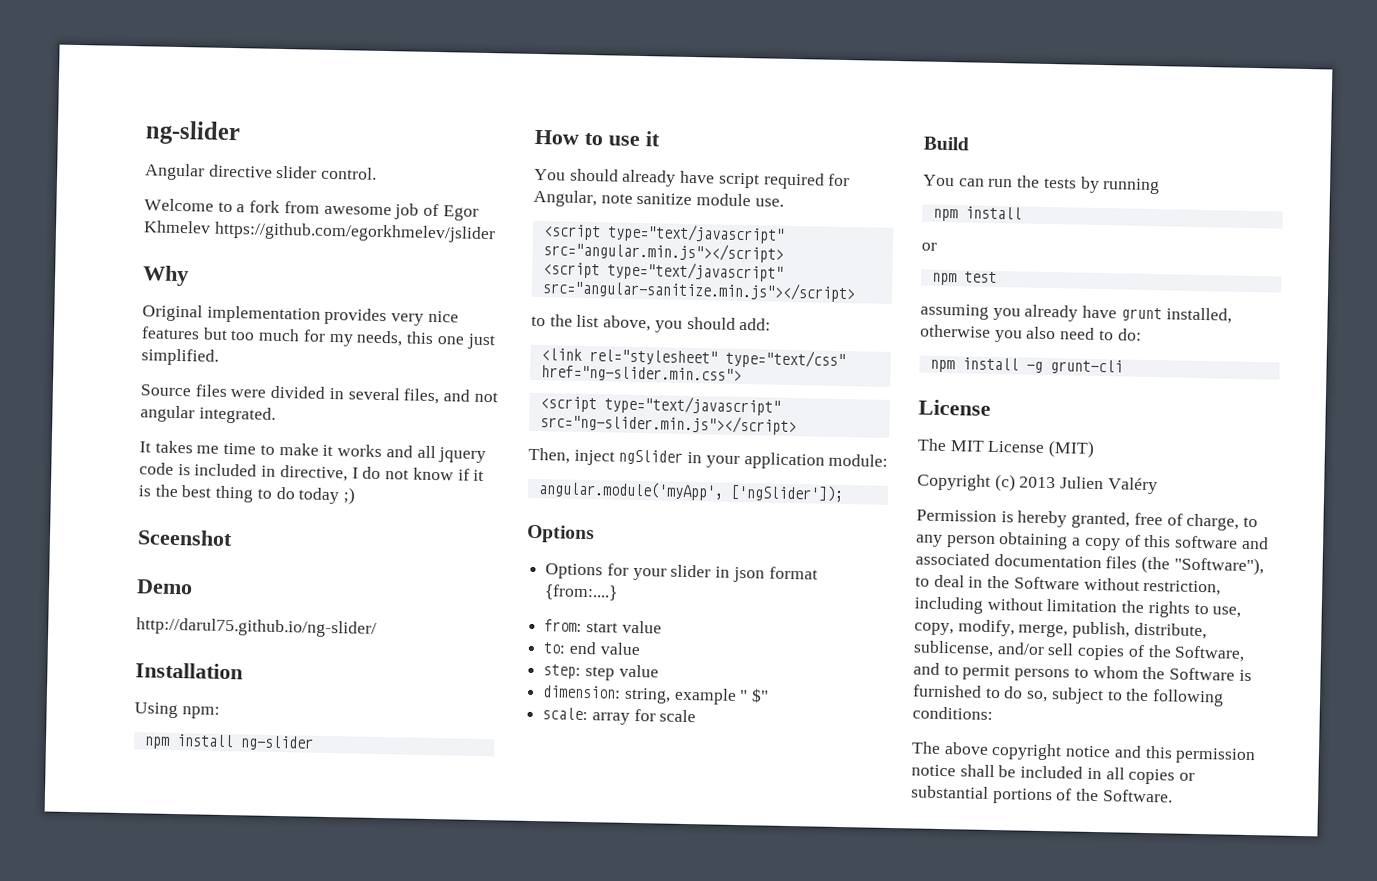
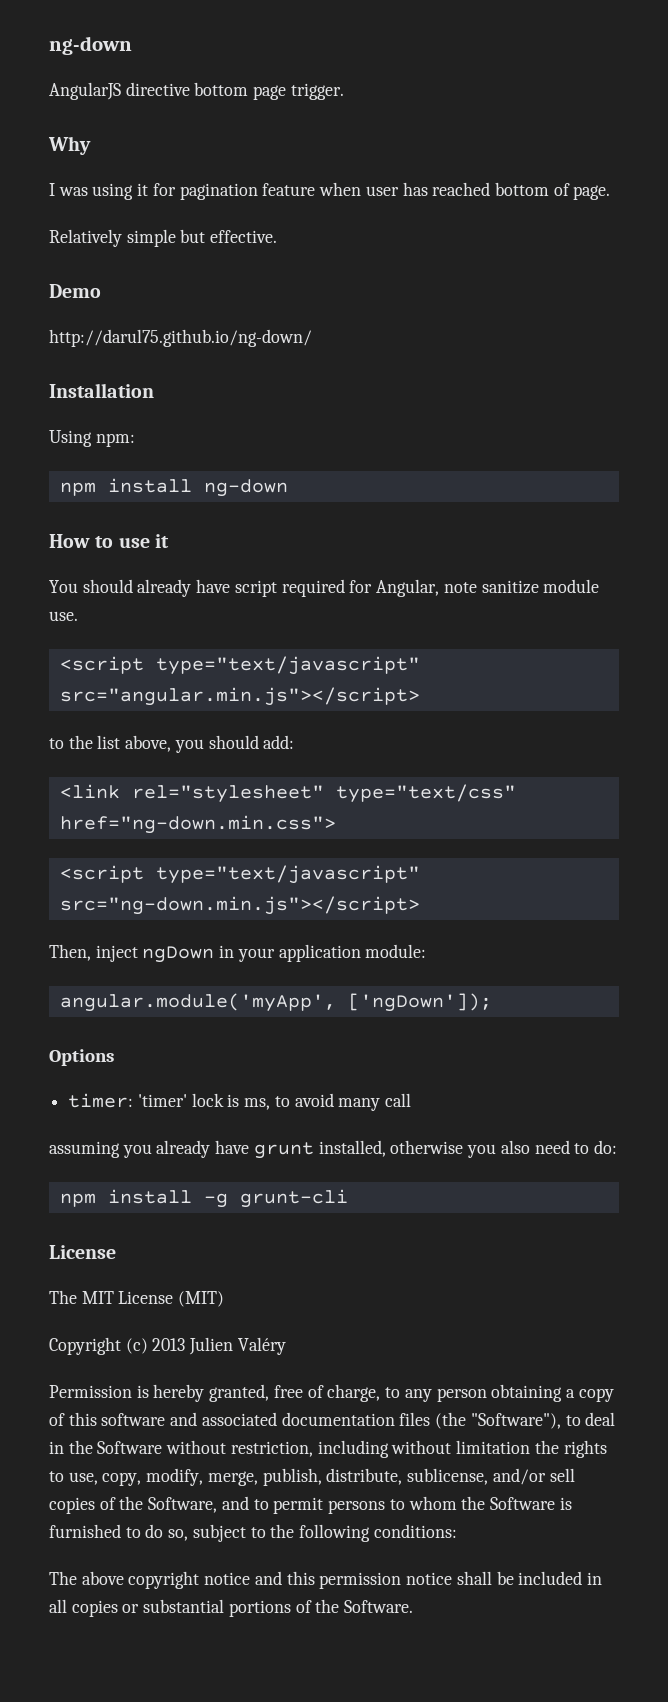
[145,120,241,146] [145,163,378,181] [144,198,479,221] [143,220,496,244] [142,265,189,287] [142,304,459,326] [141,326,496,350] [141,348,219,366] [140,384,498,405] [140,405,276,424] [139,440,487,464] [139,462,485,482] [138,484,357,505] [137,529,233,547] ng-slider // Angular directive slider control. // Welcome to a fork from awesome job of Egor Khmelev https://github.com/egorkhmelev/jslider // Why // Original implementation provides very nice features but too much for my needs, this one just simplified. // Source files were divided in several files, and not angular integrated. // It takes me time to make it works and all jquery code is included in directive, I do not know if it is the best thing to do today ;) // Sceenshot -> [49,36,132,55] [49,82,344,100] [48,136,91,155] [49,182,611,200] [49,229,278,247] ng-down // AngularJS directive bottom page trigger. // Why // I was using it for pagination feature when user has reached bottom of page. // Relatively simple but effective.
[136,617,377,638] http://darul75.github.io/ng-slider/ -> [49,329,312,347] http://darul75.github.io/ng-down/
[239,735,314,751] ng-slider -> [203,479,288,497] ng-down
[542,261,784,282] [541,279,856,303] // <script type="text/javascript" src="angular-sanitize.min.js"></script> -> (420, 696) none
[540,365,742,384] [539,395,781,416] [539,413,797,436] href="ng-slider.min.css"> // <script type="text/javascript" src="ng-slider.min.js"></script> -> [59,815,336,834] [59,865,420,884] [59,896,420,915] href="ng-down.min.css"> // <script type="text/javascript" src="ng-down.min.js"></script>
[618,449,684,465] ngSlider -> [142,946,215,963] ngDown
[729,483,844,503] ['ngSlider']); -> [347,993,492,1012] ['ngDown']);
[545,563,818,583] [544,584,619,601] [544,619,662,634] [543,641,641,656] [543,664,659,681] [542,685,770,705] [542,707,697,725] [923,136,969,151] [923,174,1161,195] [932,206,1022,222] [921,242,937,251] [931,271,997,286] Options for your slider in json format {from:....} // from: start value // to: end value // step: step value // dimension: string, example " $" // scale: array for scale // Build // You can run the tests by running // npm install // or // npm test -> [68,1093,412,1111] timer: 'timer' lock is ms, to avoid many call

